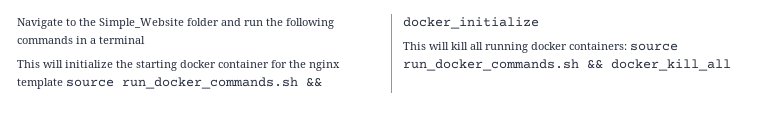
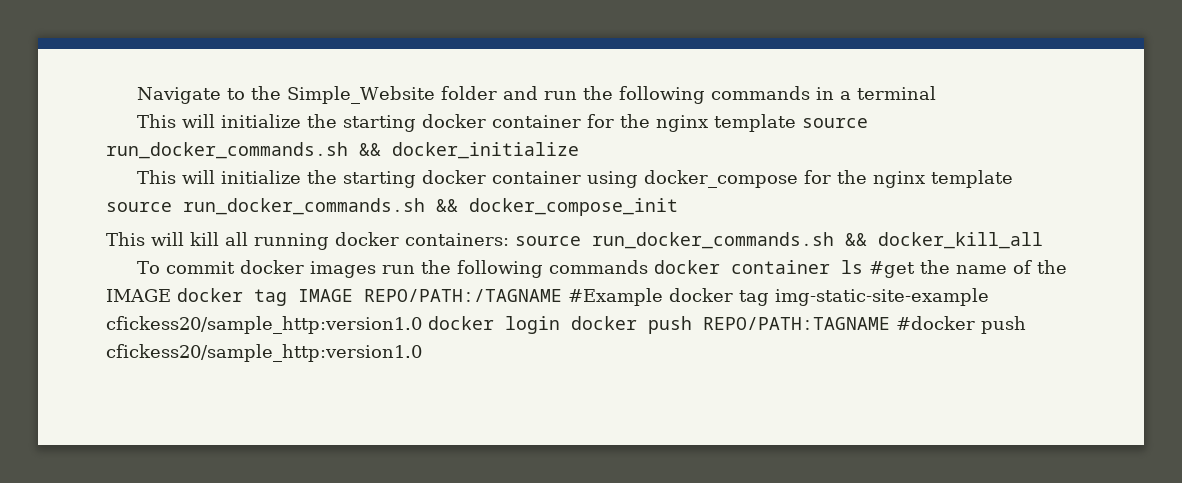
(539, 23) none -> [136,170,1013,188] [106,198,678,216] // This will initialize the starting docker container using docker_compose for the nginx template source run_docker_commands.sh && docker_compose_init
(731, 65) none -> [136,260,1067,278] [106,288,989,306] [106,316,1026,334] [106,344,422,362] // To commit docker images run the following commands docker container ls #get the name of the IMAGE docker tag IMAGE REPO/PATH:/TAGNAME #Example docker tag img-static-site-example cfickess20/sample_http:version1.0 docker login docker push REPO/PATH:TAGNAME #docker push cfickess20/sample_http:version1.0

